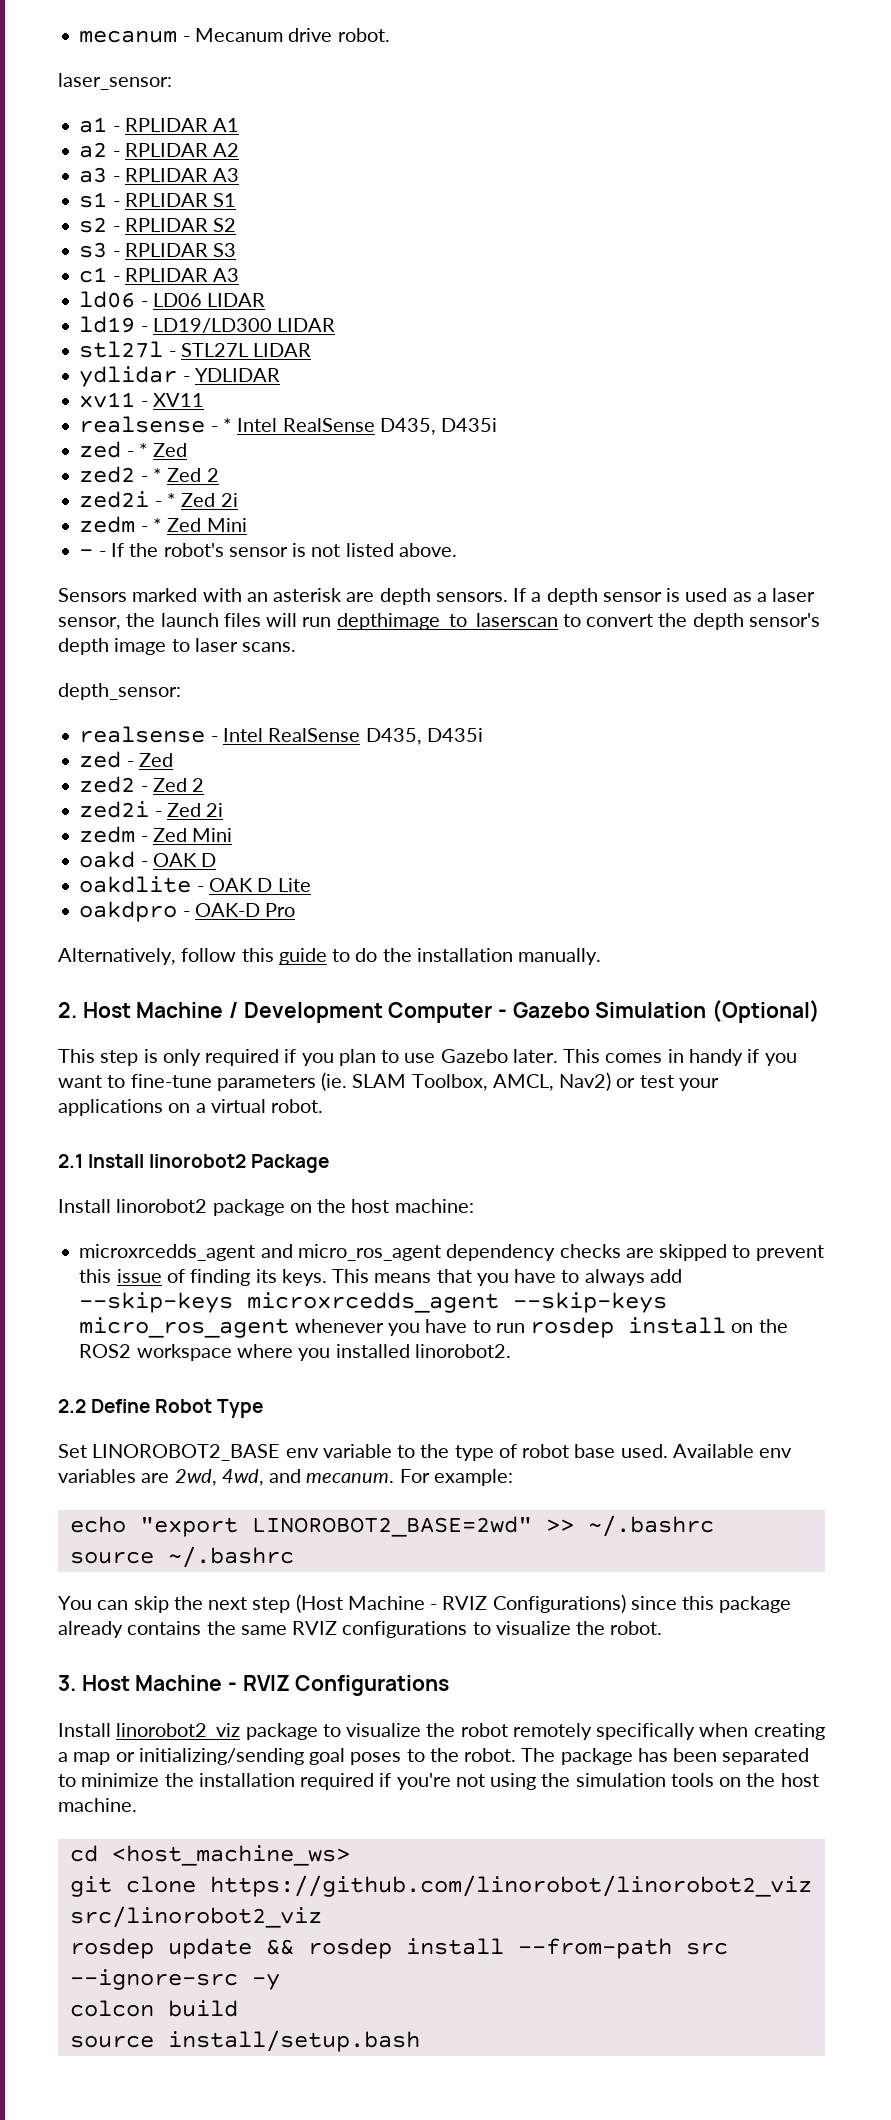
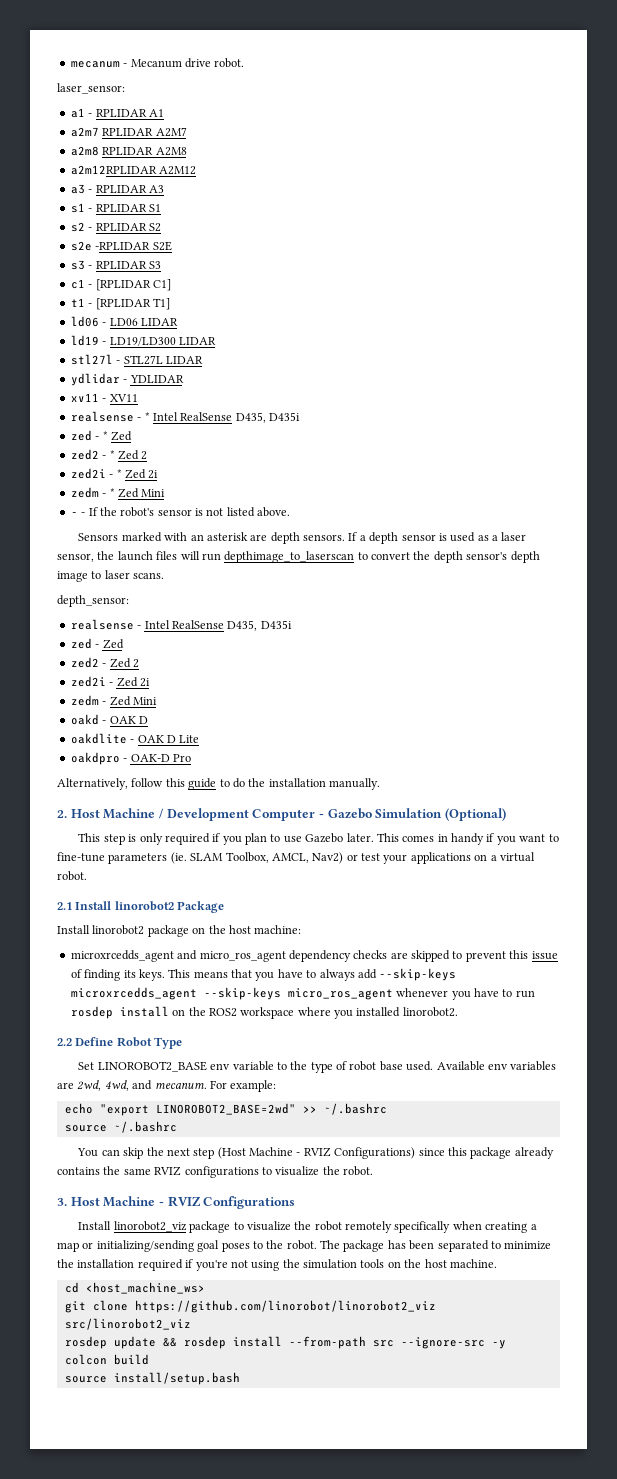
[79,142,240,158] a2 - RPLIDAR A2 -> [70,127,187,137] [70,146,187,156] [70,165,197,175] a2m7 RPLIDAR A2M7 // a2m8 RPLIDAR A2M8 // a2m12RPLIDAR A2M12
(237, 225) none -> [70,241,172,251] // s2e -RPLIDAR S2E
[124,268,240,282] RPLIDAR A3 -> [95,279,171,291] [70,298,170,310] [RPLIDAR C1] // t1 - [RPLIDAR T1]

